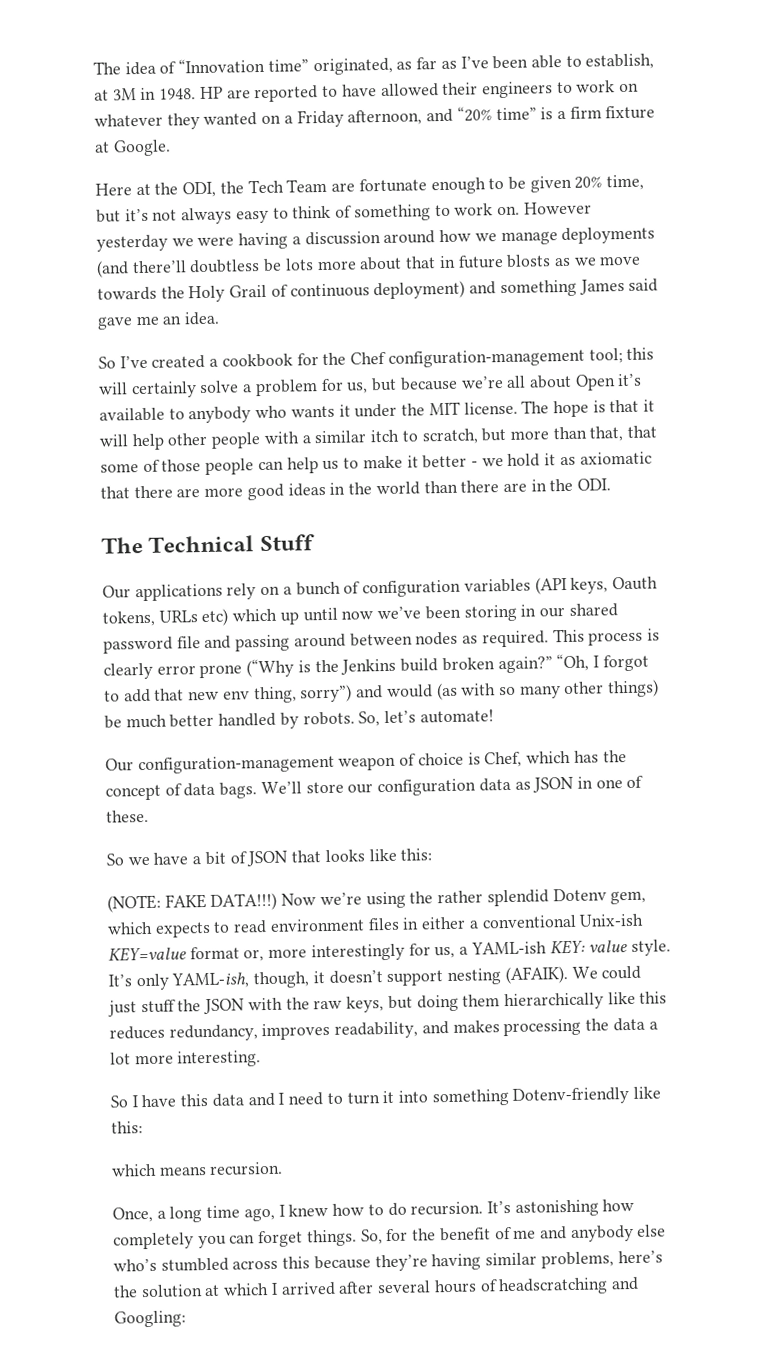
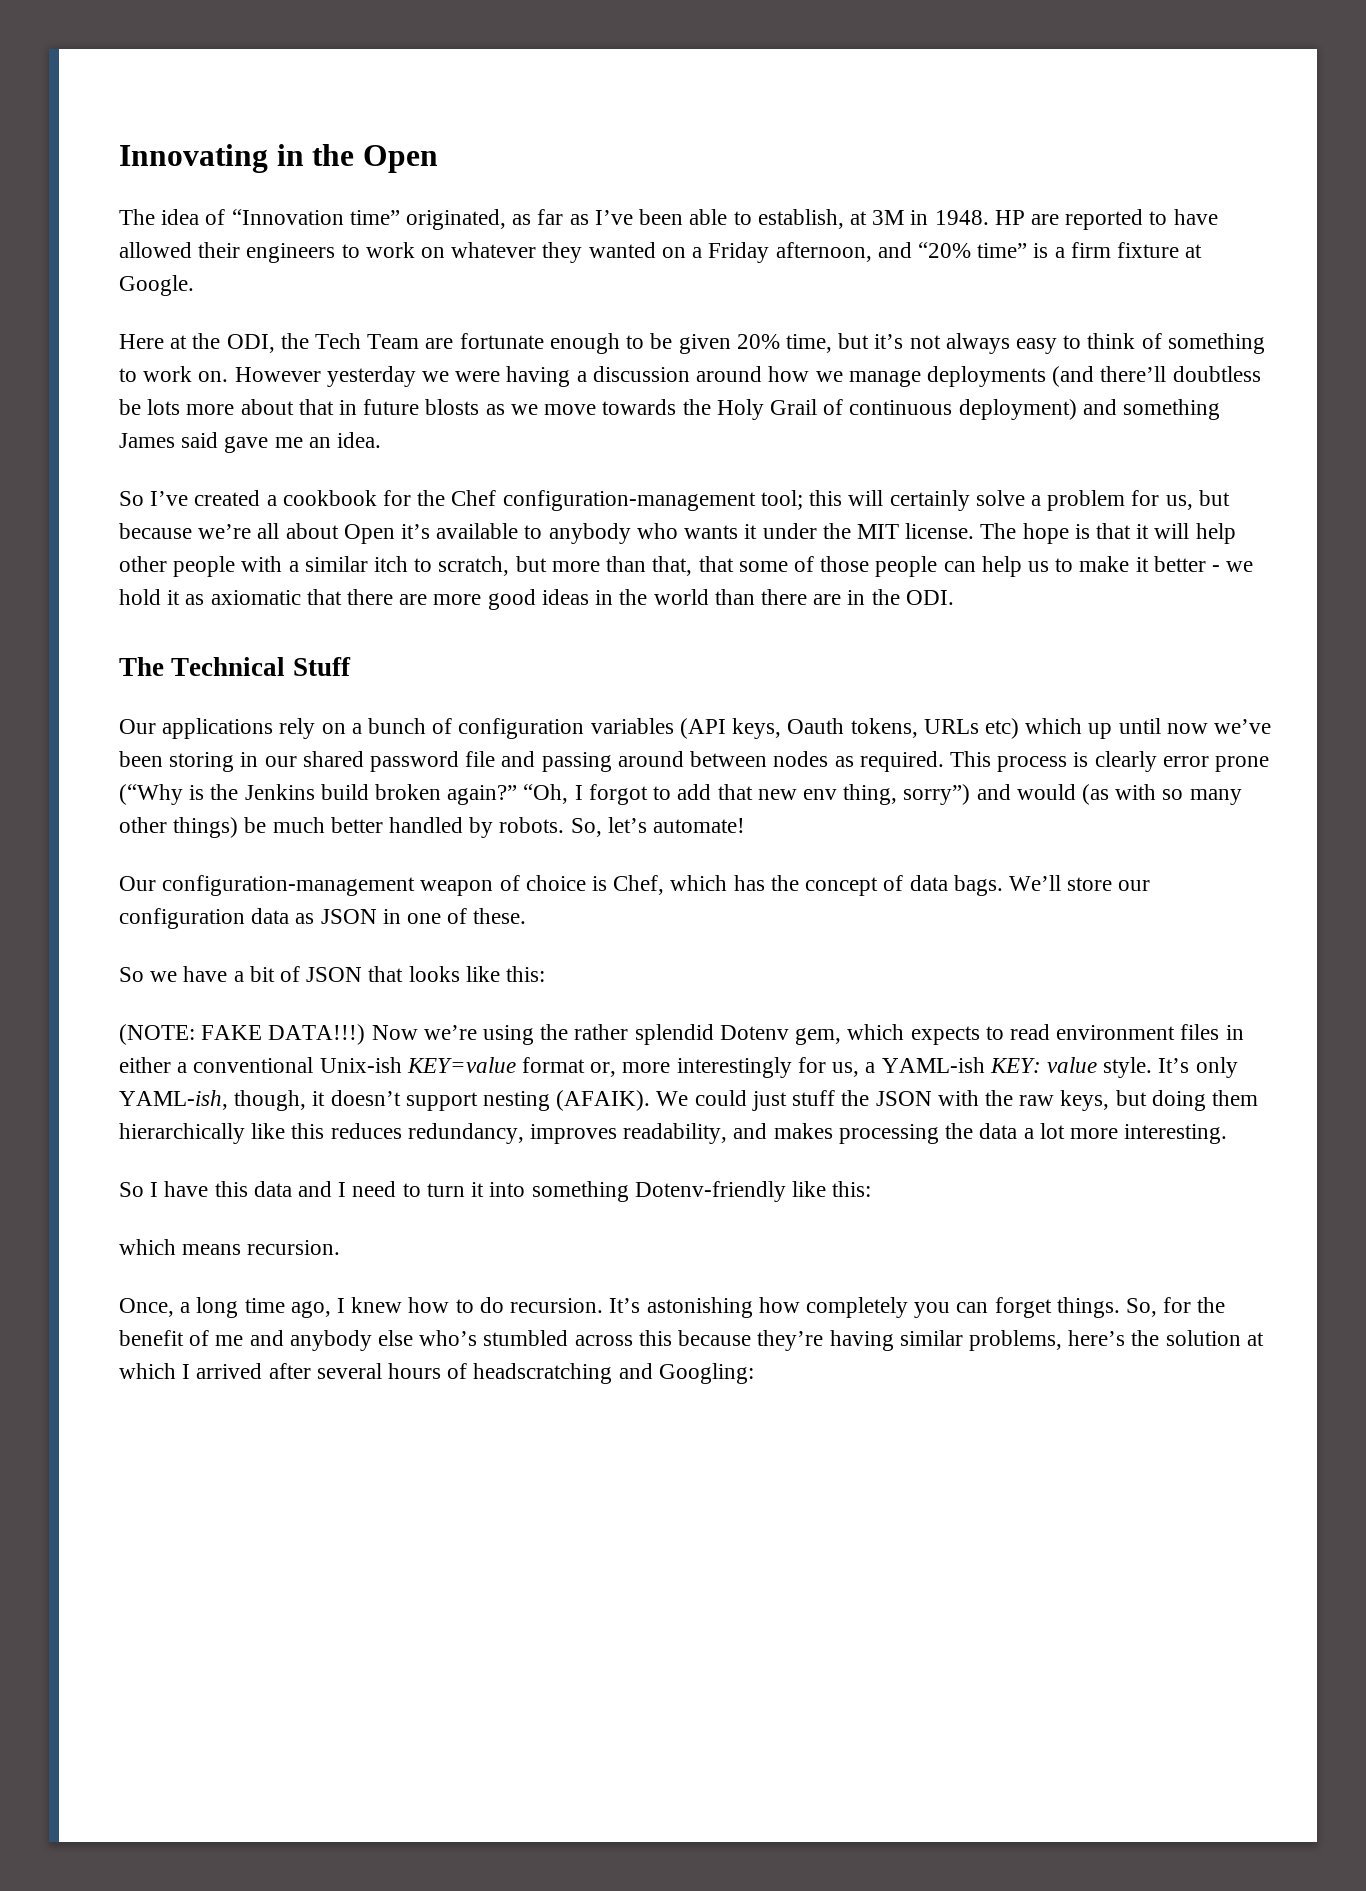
(93, 68) none -> [119,144,438,173] Innovating in the Open //

